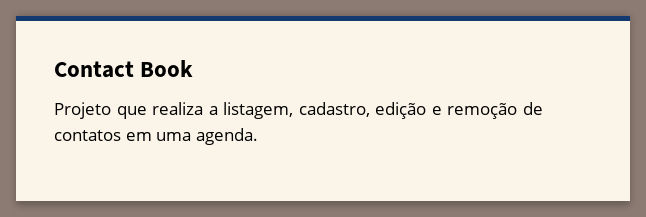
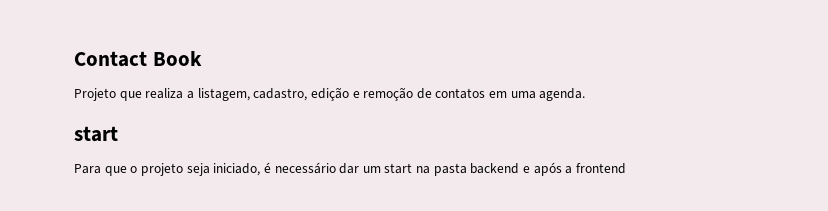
(258, 136) none -> [74,126,118,142] [74,162,626,176] // start // Para que o projeto seja iniciado, é necessário dar um start na pasta backend e após a frontend

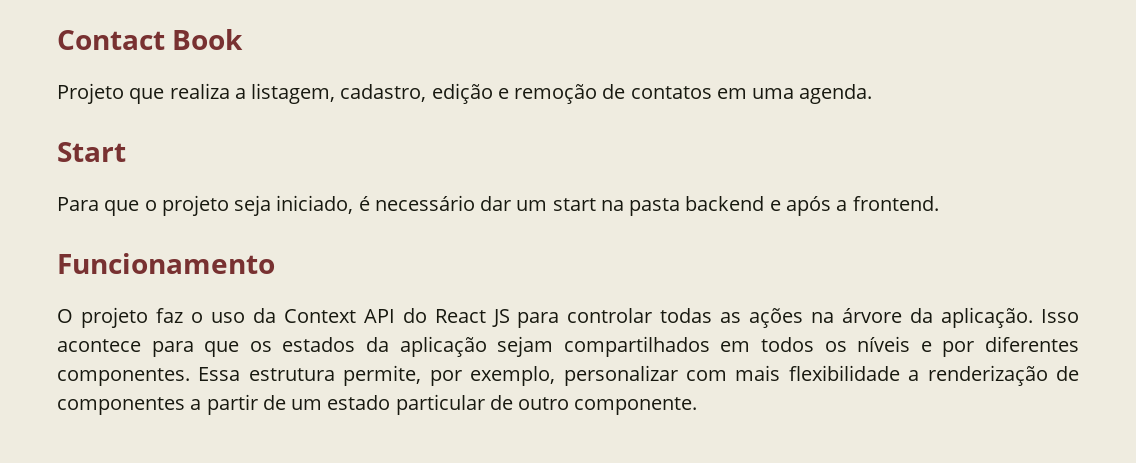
[74,126,118,142] start -> [57,142,126,162] Start
[575,163,626,174] frontend -> [852,196,939,211] [57,253,275,274] [57,307,1080,328] [57,336,1080,357] [57,365,1079,386] [57,394,698,415] frontend. // Funcionamento // O projeto faz o uso da Context API do React JS para controlar todas as ações na árvore da aplicação. Isso acontece para que os estados da aplicação sejam compartilhados em todos os níveis e por diferentes componentes. Essa estrutura permite, por exemplo, personalizar com mais flexibilidade a renderização de componentes a partir de um estado particular de outro componente.

